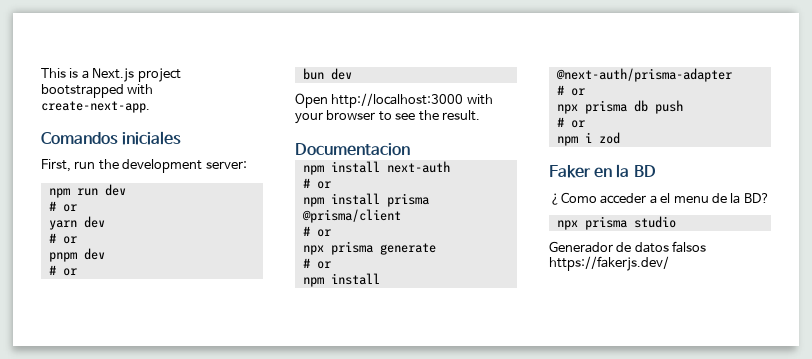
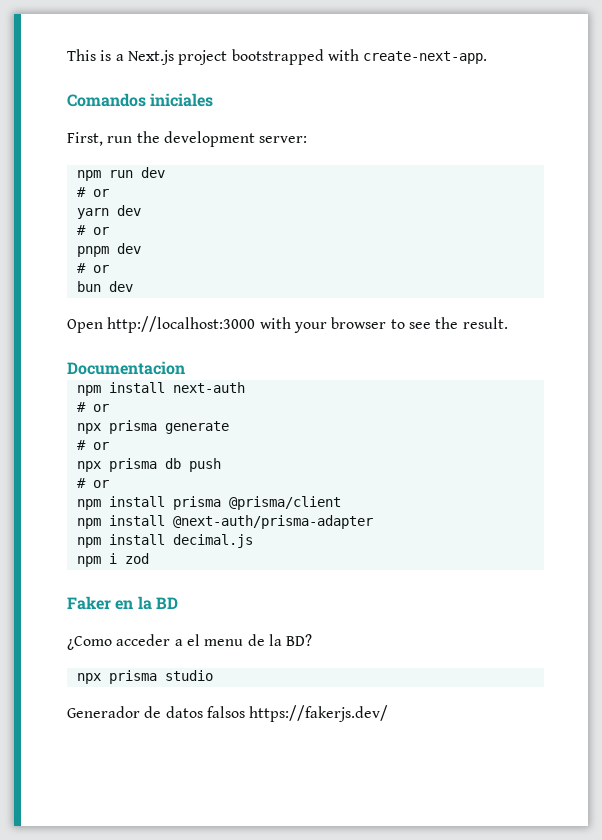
[302,193,429,207] [301,209,401,223] [302,226,331,237] // npm install prisma @prisma/client // # or -> (109, 408) none
[302,273,380,287] [555,68,732,82] [556,85,585,96] // npm install @next-auth/prisma-adapter // # or -> (109, 446) none
(585, 124) none -> [76,496,341,510] [76,515,373,529] [76,534,253,548] // npm install prisma @prisma/client // npm install @next-auth/prisma-adapter // npm install decimal.js

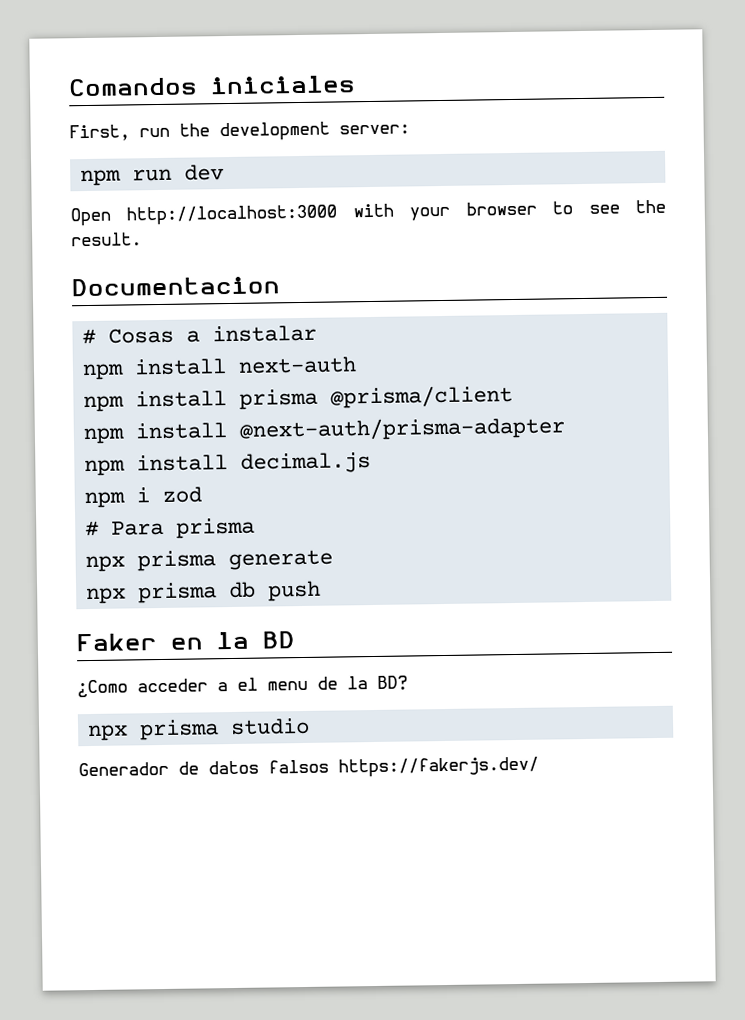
[67,49,488,65] This is a Next.js project bootstrapped with create-next-app. // -> (68, 87) none
[76,187,109,197] [76,205,141,219] [76,225,109,235] [76,243,141,257] [76,263,109,273] [76,281,133,292] // # or // yarn dev // # or // pnpm dev // # or // bun dev -> (225, 172) none
(185, 368) none -> [82,324,318,345] // # Cosas a instalar
[76,402,109,412] [76,420,229,434] [76,440,109,450] [76,458,221,472] [76,478,109,488] // # or // npx prisma generate // # or // npx prisma db push // # or -> (358, 365) none
(149, 558) none -> [85,517,256,539] [85,549,334,573] [86,580,322,605] // # Para prisma // npx prisma generate // npx prisma db push

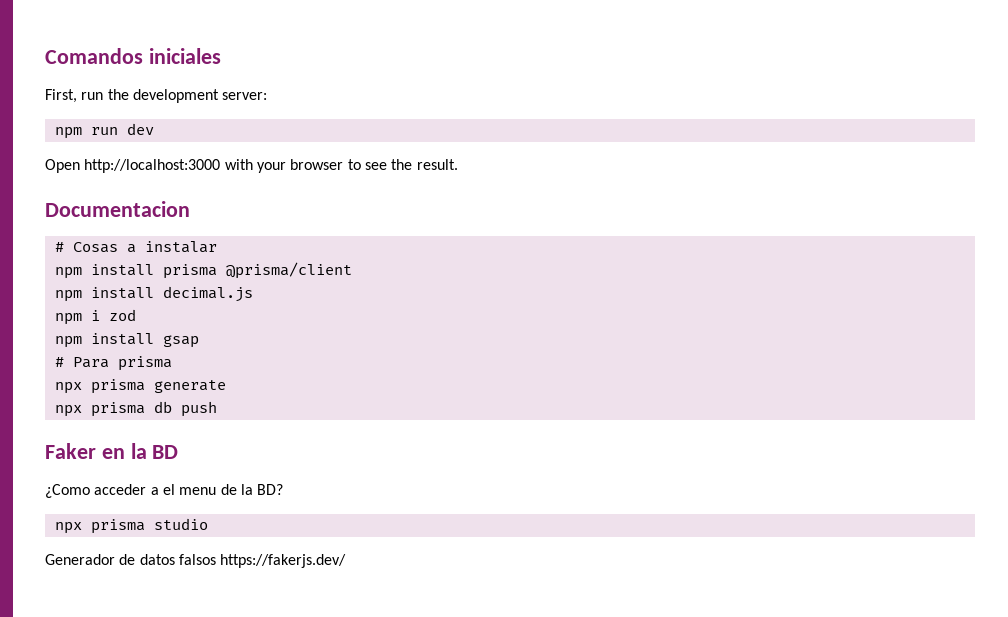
[82,356,358,381] // npm install next-auth -> (217, 247) none
[83,416,566,445] // npm install @next-auth/prisma-adapter -> (352, 270) none
(203, 494) none -> [54,333,199,348] // npm install gsap

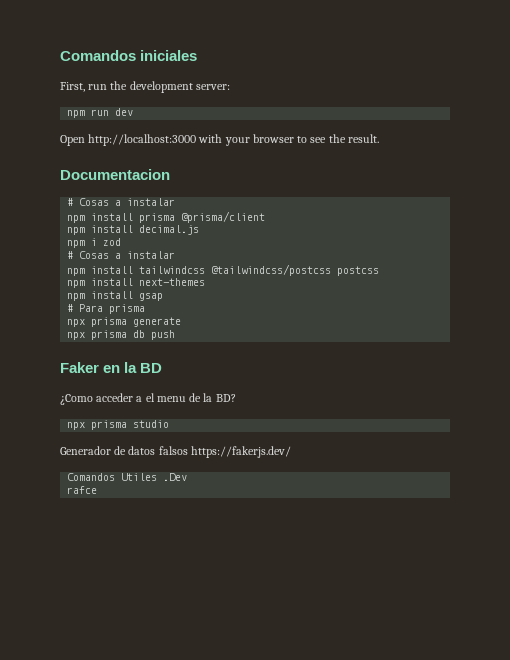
(136, 315) none -> [67,251,176,259] [67,264,380,276] [67,278,206,288] // # Cosas a instalar // npm install tailwindcss @tailwindcss/postcss postcss // npm install next-themes
(347, 561) none -> [67,473,188,481] [67,486,98,494] // Comandos Utiles .Dev // rafce

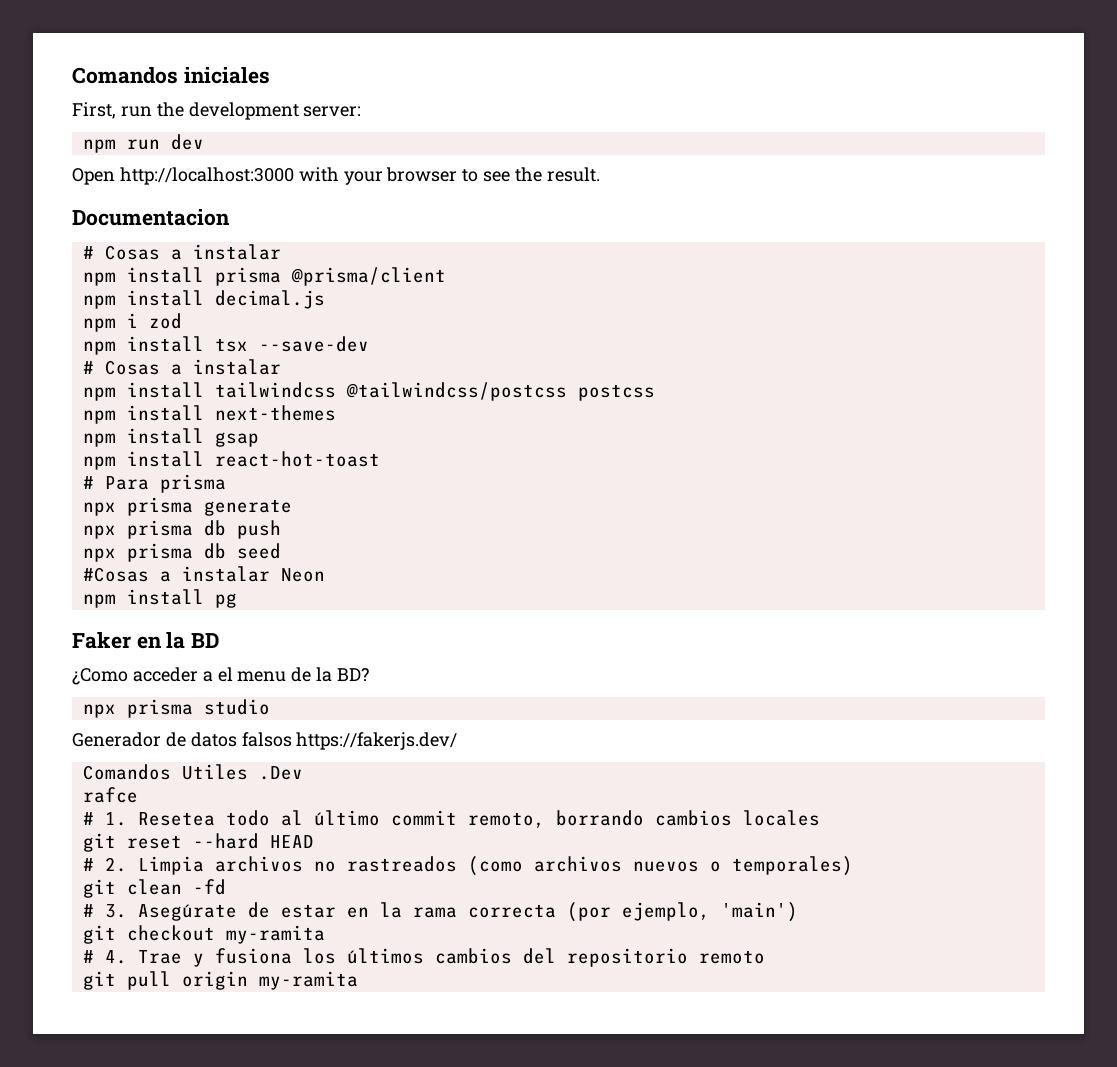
(122, 242) none -> [82,336,369,355] // npm install tsx --save-dev
(164, 297) none -> [82,451,380,470] // npm install react-hot-toast
(176, 335) none -> [82,543,281,562] [82,566,325,582] [82,589,237,608] // npx prisma db seed // #Cosas a instalar Neon // npm install pg
(98, 490) none -> [82,810,820,828] [82,833,314,852] [82,856,853,876] [82,879,226,898] [82,902,798,922] [82,925,325,944] [82,948,765,967] [82,971,358,990] // # 1. Resetea todo al último commit remoto, borrando cambios locales // git reset --hard HEAD // # 2. Limpia archivos no rastreados (como archivos nuevos o temporales) // git clean -fd // # 3. Asegúrate de estar en la rama correcta (por ejemplo, 'main') // git checkout my-ramita // # 4. Trae y fusiona los últimos cambios del repositorio remoto // git pull origin my-ramita

